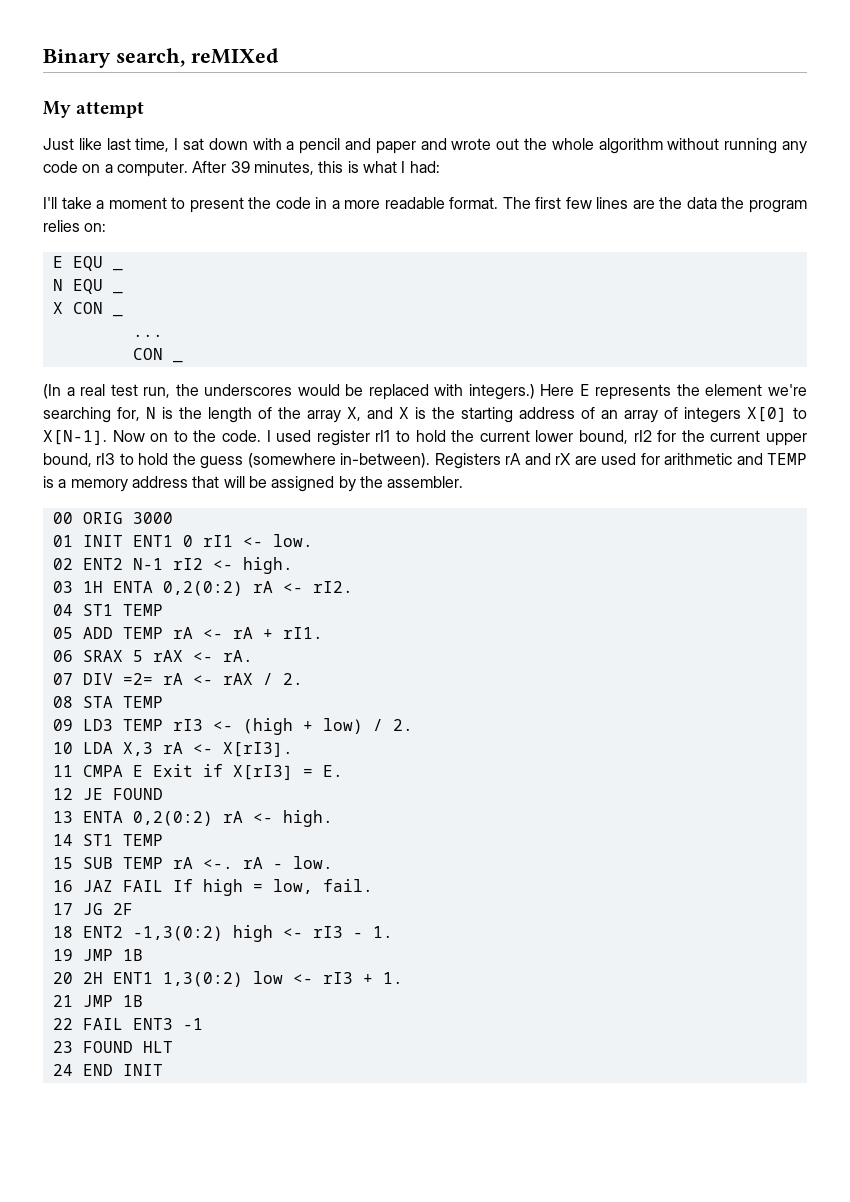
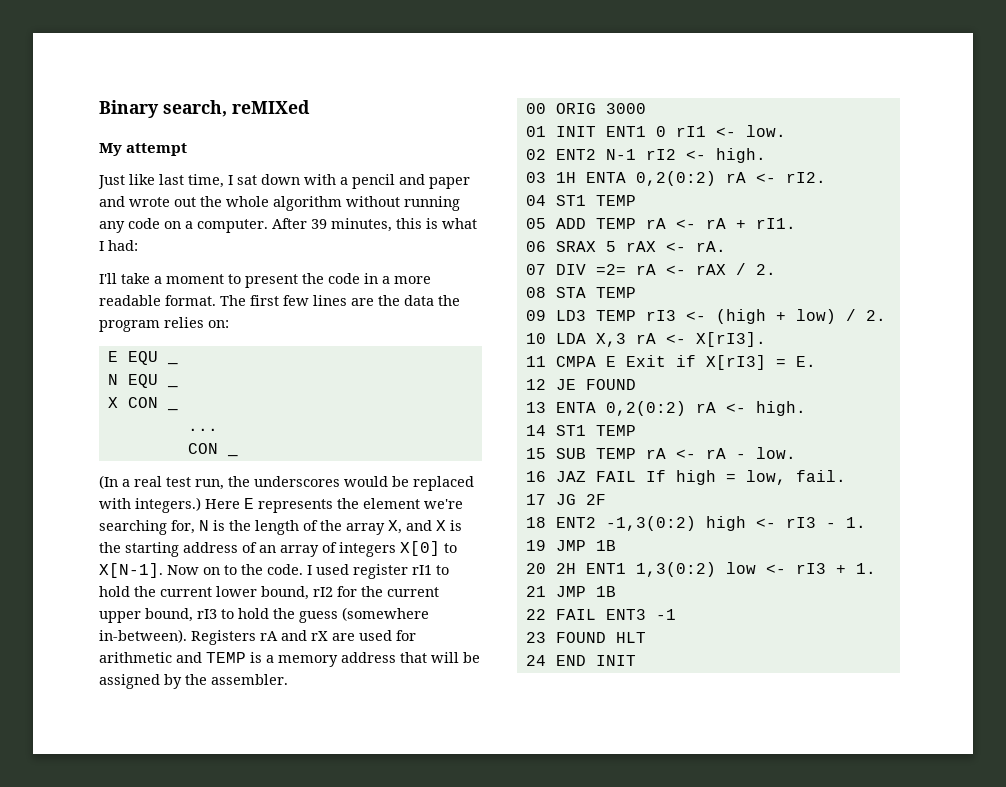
[202,859,233,869] <-. -> [675,449,696,459] <-

